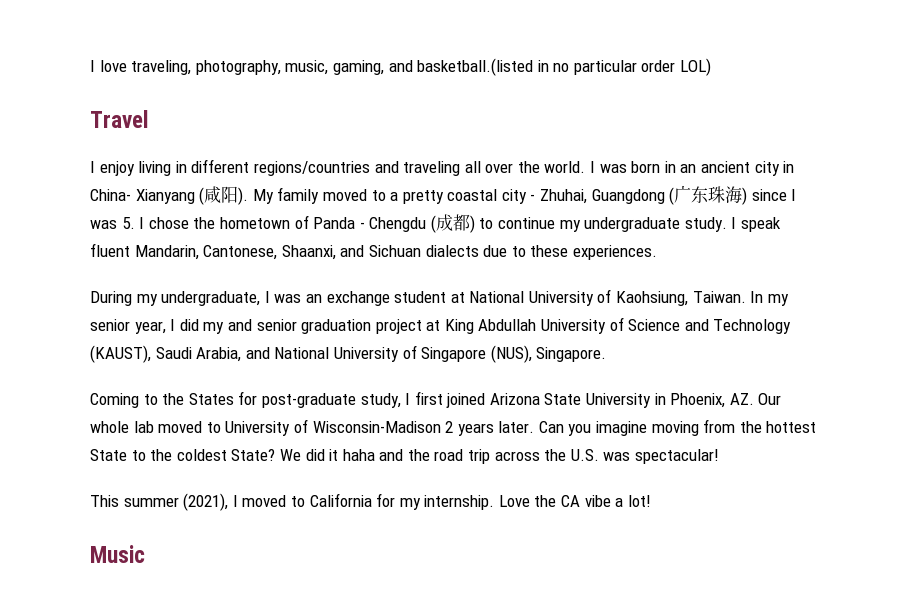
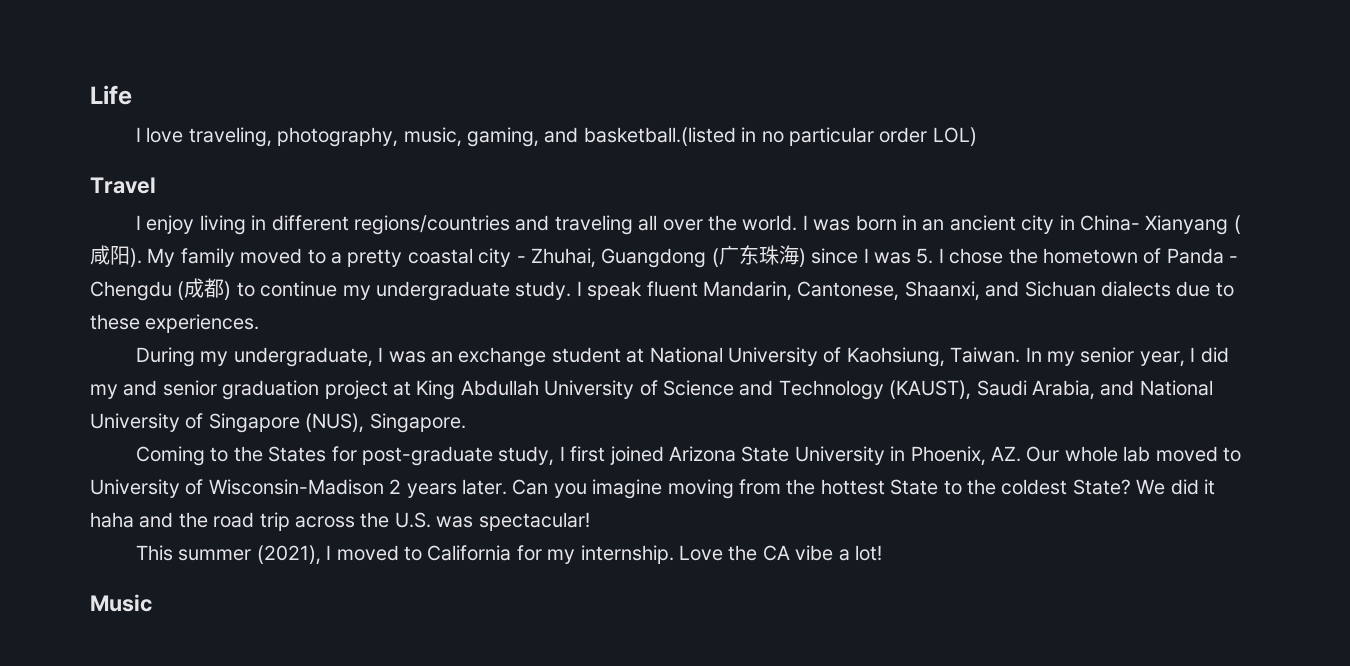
(90, 66) none -> [90,85,132,105] Life //

